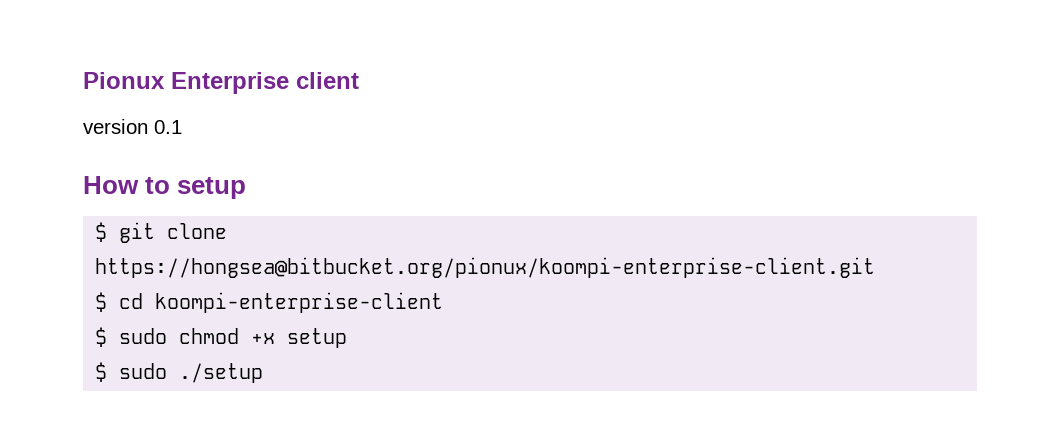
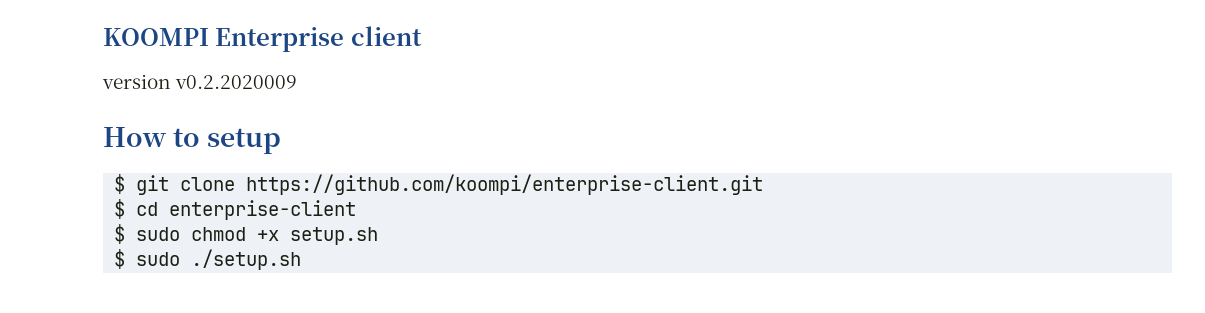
[83,72,165,89] Pionux -> [103,28,209,46] KOOMPI
[154,120,182,134] 0.1 -> [175,75,298,89] v0.2.2020009
[95,257,876,278] https://hongsea@bitbucket.org/pionux/koompi-enterprise-client.git -> [246,174,764,195] https://github.com/koompi/enterprise-client.git
[155,292,444,313] koompi-enterprise-client -> [169,200,357,220] enterprise-client
[287,328,348,348] [95,362,264,383] setup // $ sudo ./setup -> [290,227,379,245] [114,249,302,270] setup.sh // $ sudo ./setup.sh

